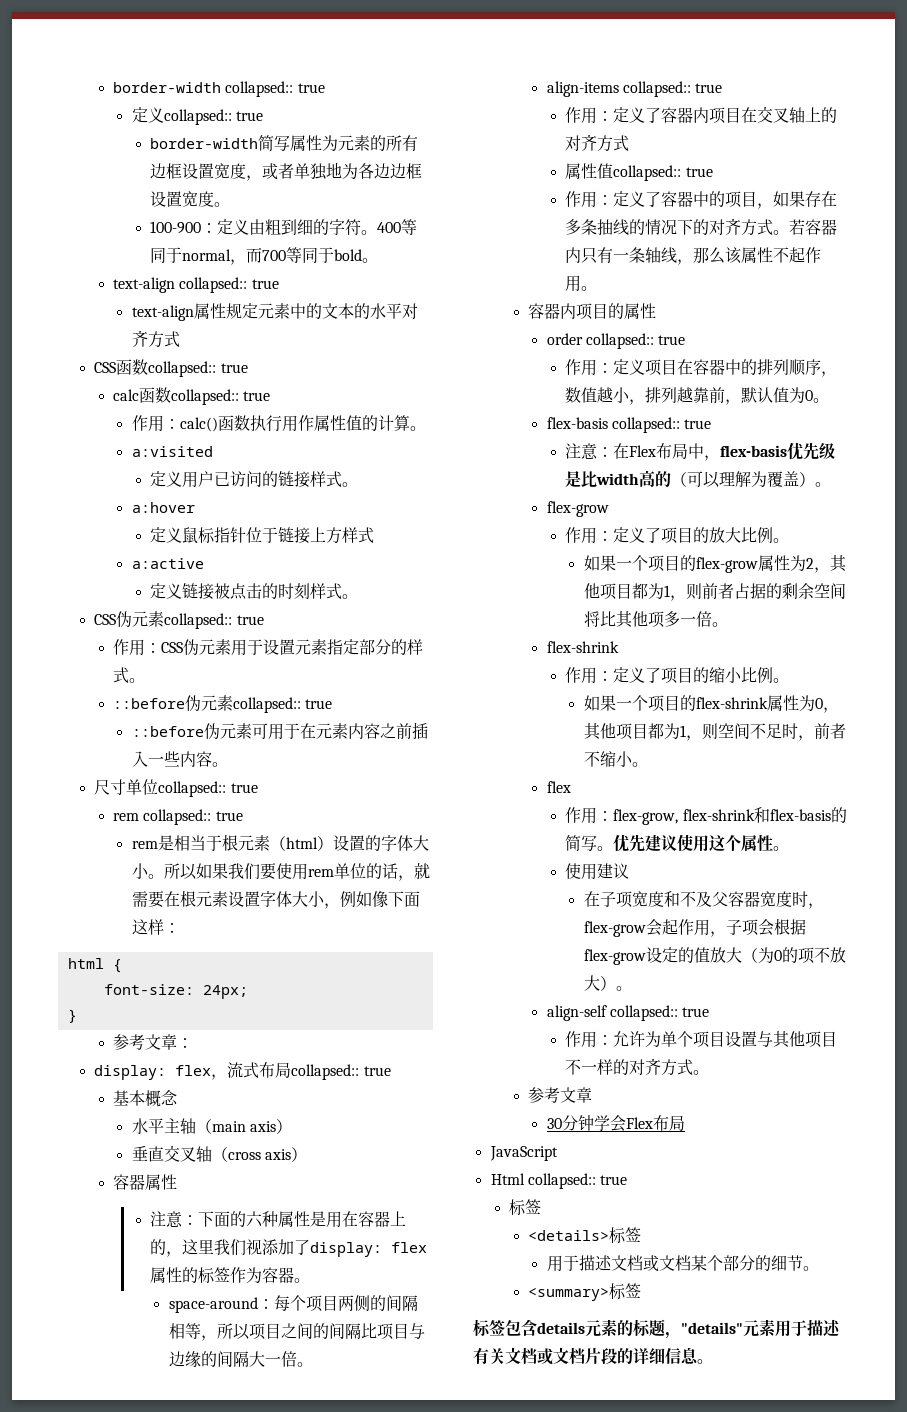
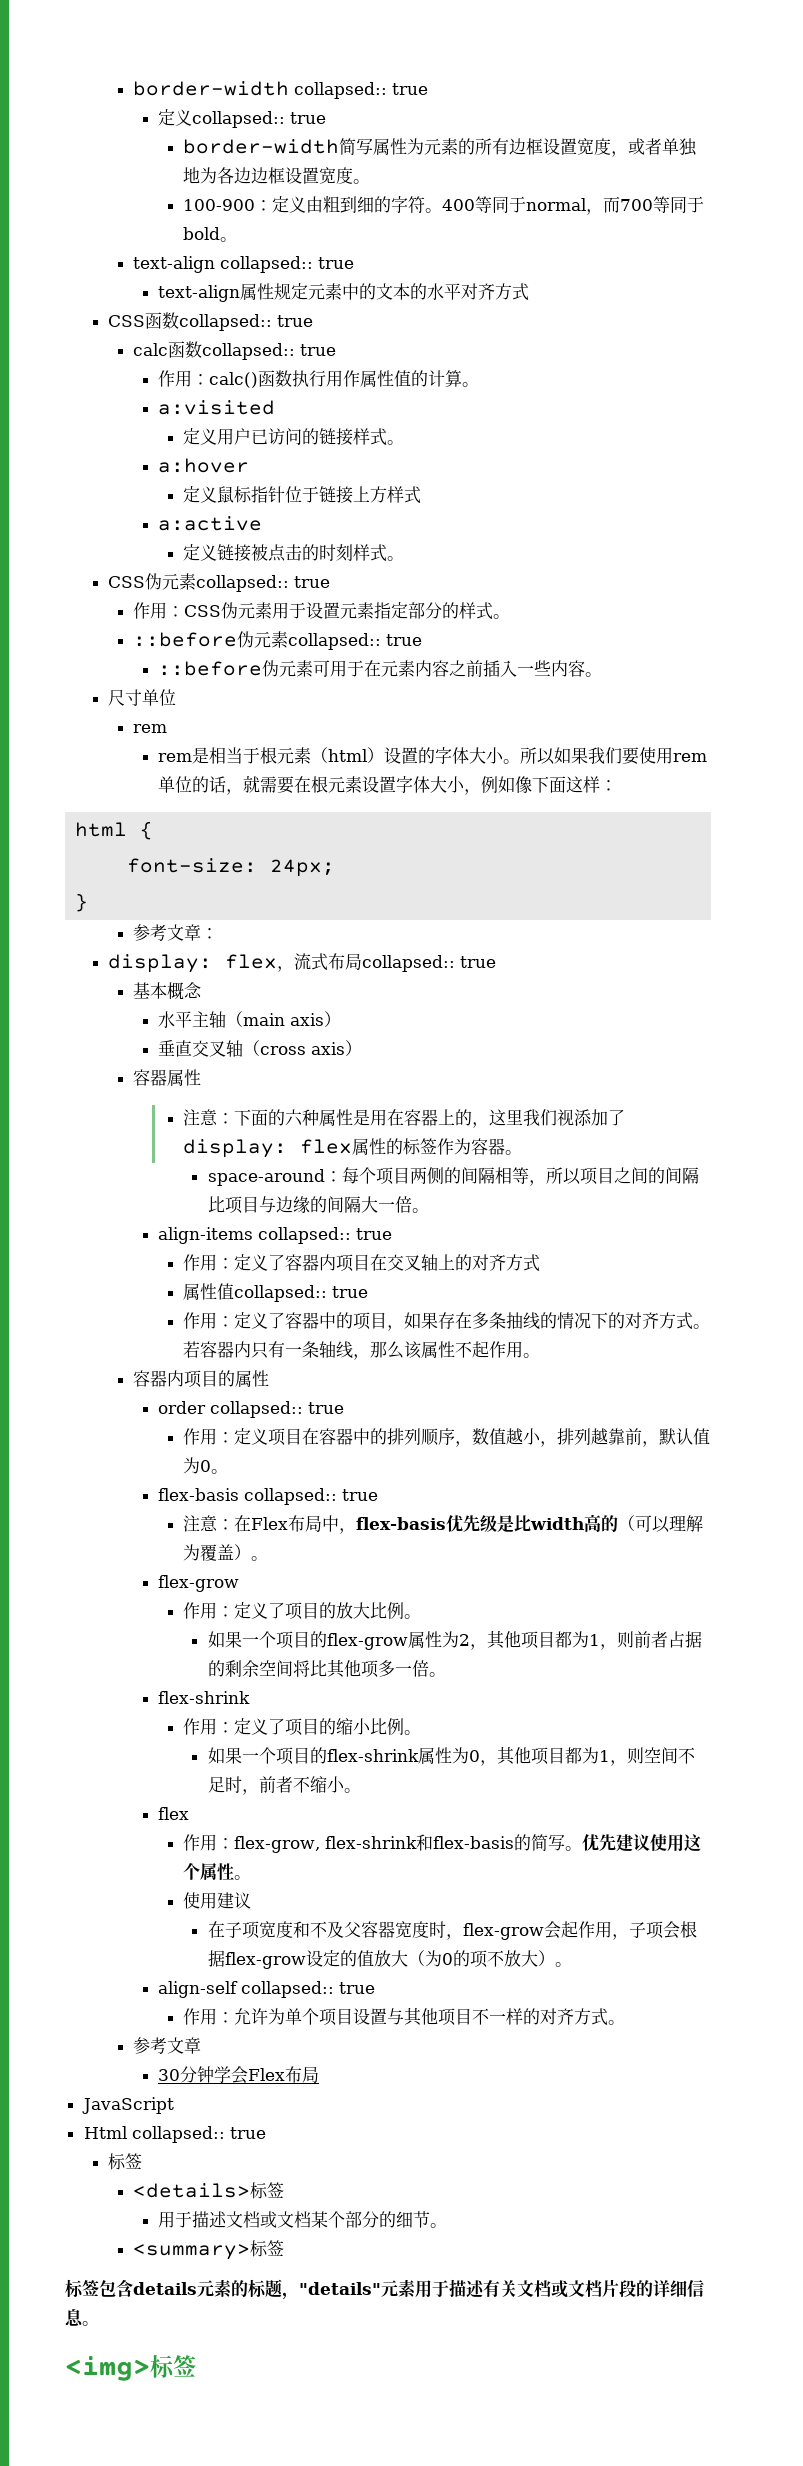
[158,781,258,797] [112,809,243,825] collapsed:: true // rem collapsed:: true -> [133,724,168,733] // rem
(713, 1361) none -> [65,2355,196,2381] // <img>标签

